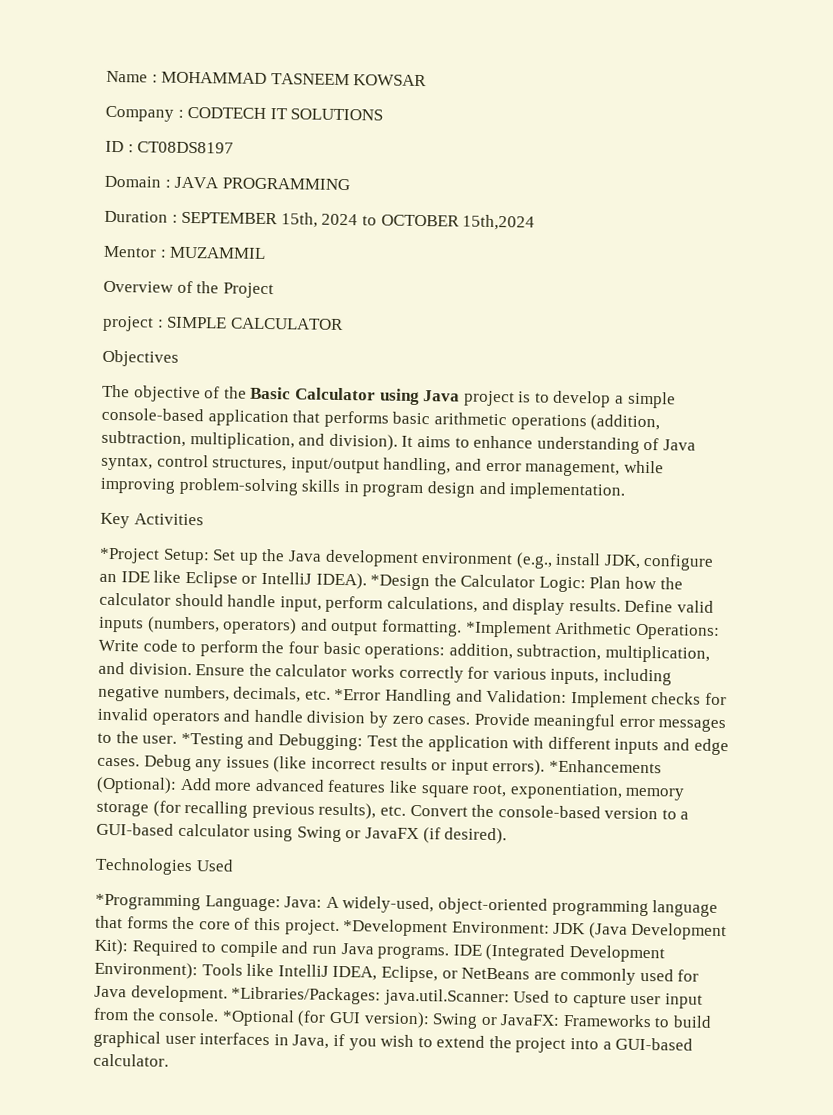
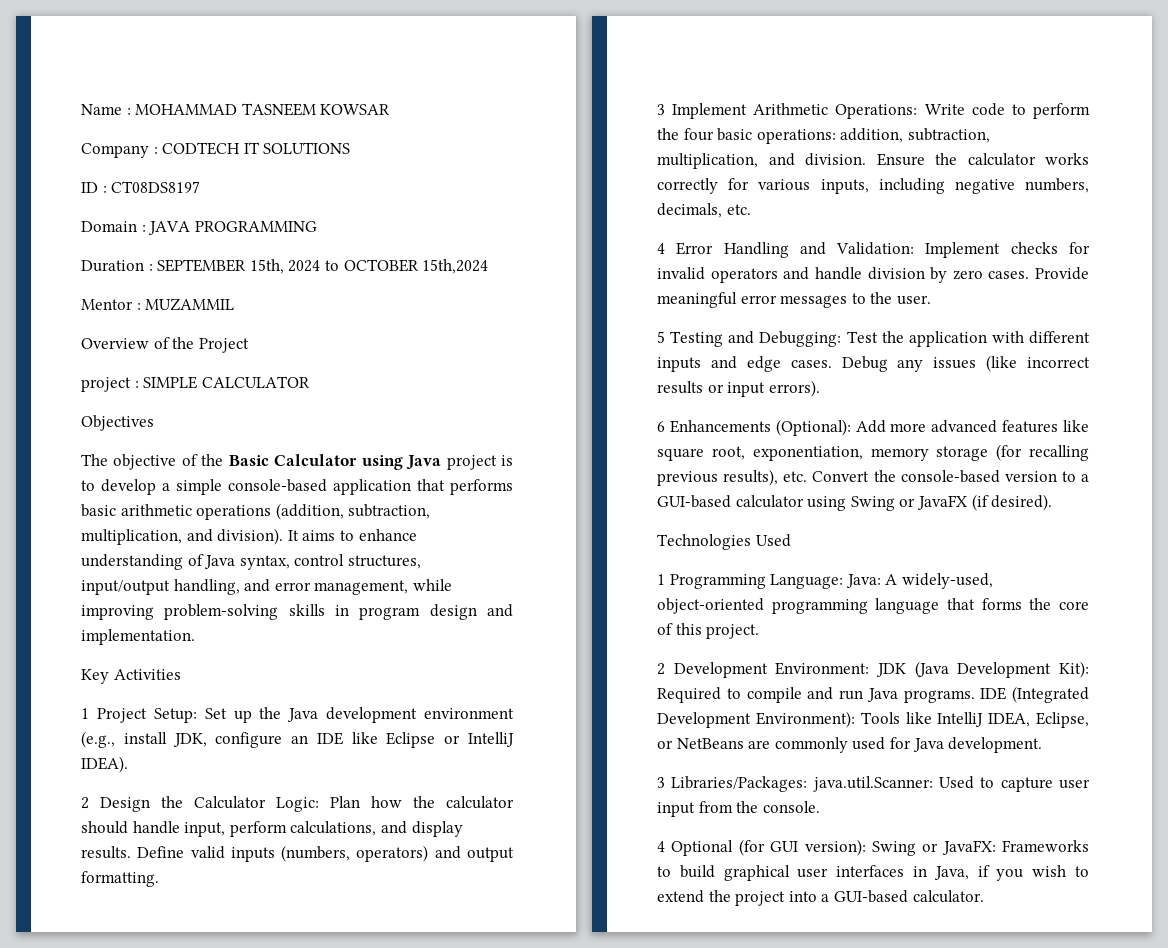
[99,547,160,564] *Project -> [81,708,147,723] 1 Project
[370,574,431,591] *Design -> [81,797,150,812] // 2 Design
[464,620,552,638] *Implement -> [657,103,748,119] // 3 Implement
[334,688,382,701] *Error -> [657,242,714,255] // 4 Error
[180,732,244,749] *Testing -> [657,331,724,347] // 5 Testing
[548,759,662,774] *Enhancements -> [657,420,771,433] // 6 Enhancements
[95,893,201,911] *Programming -> [657,574,766,589] 1 Programming
[343,919,449,937] *Development -> [657,662,768,678] // 2 Development
[231,986,382,1005] *Libraries/Packages: -> [657,776,808,792] // 3 Libraries/Packages:
[221,1009,295,1027] *Optional -> [657,840,734,856] // 4 Optional

